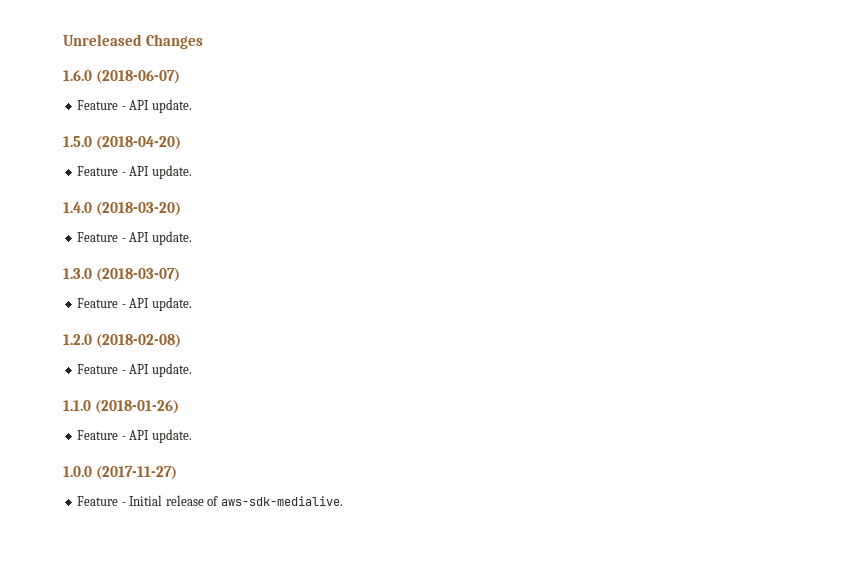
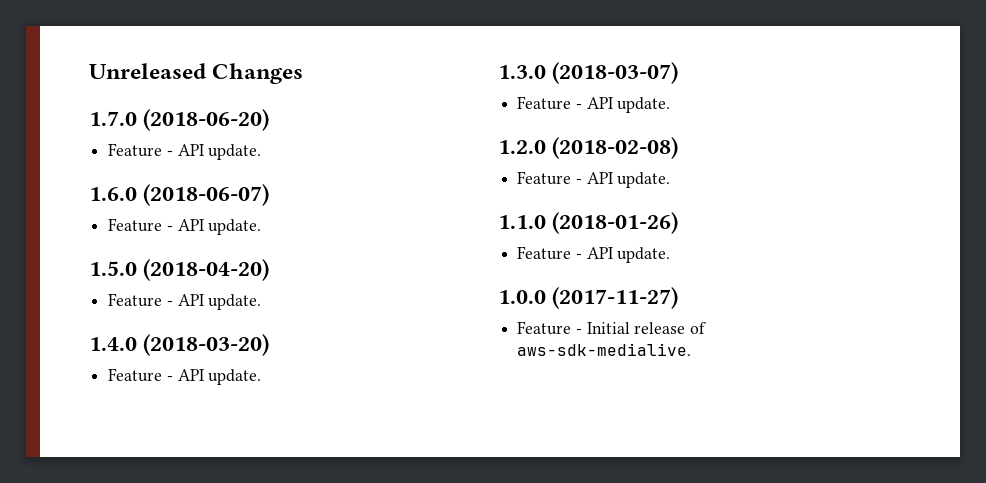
(204, 41) none -> [89,109,270,131] [108,143,262,160] // 1.7.0 (2018-06-20) // Feature - API update.

